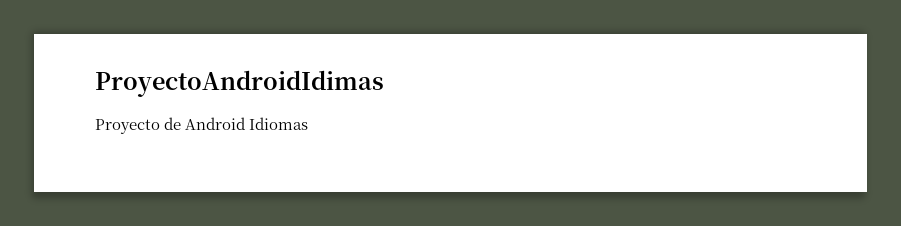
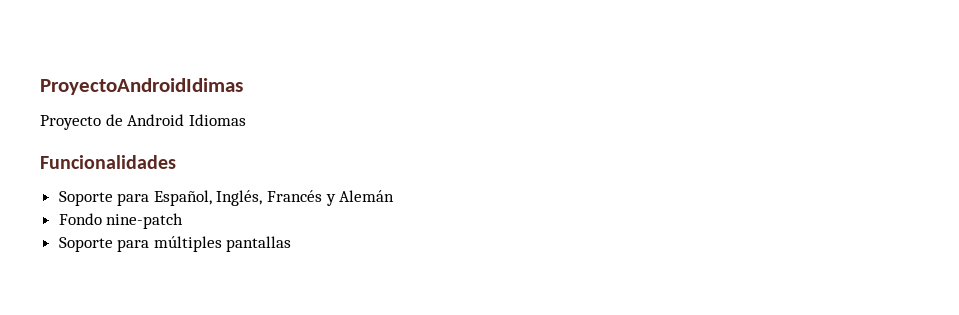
(309, 123) none -> [40,155,176,169] [58,190,395,206] [58,213,184,229] [58,236,292,252] // Funcionalidades // Soporte para Español, Inglés, Francés y Alemán // Fondo nine-patch // Soporte para múltiples pantallas

